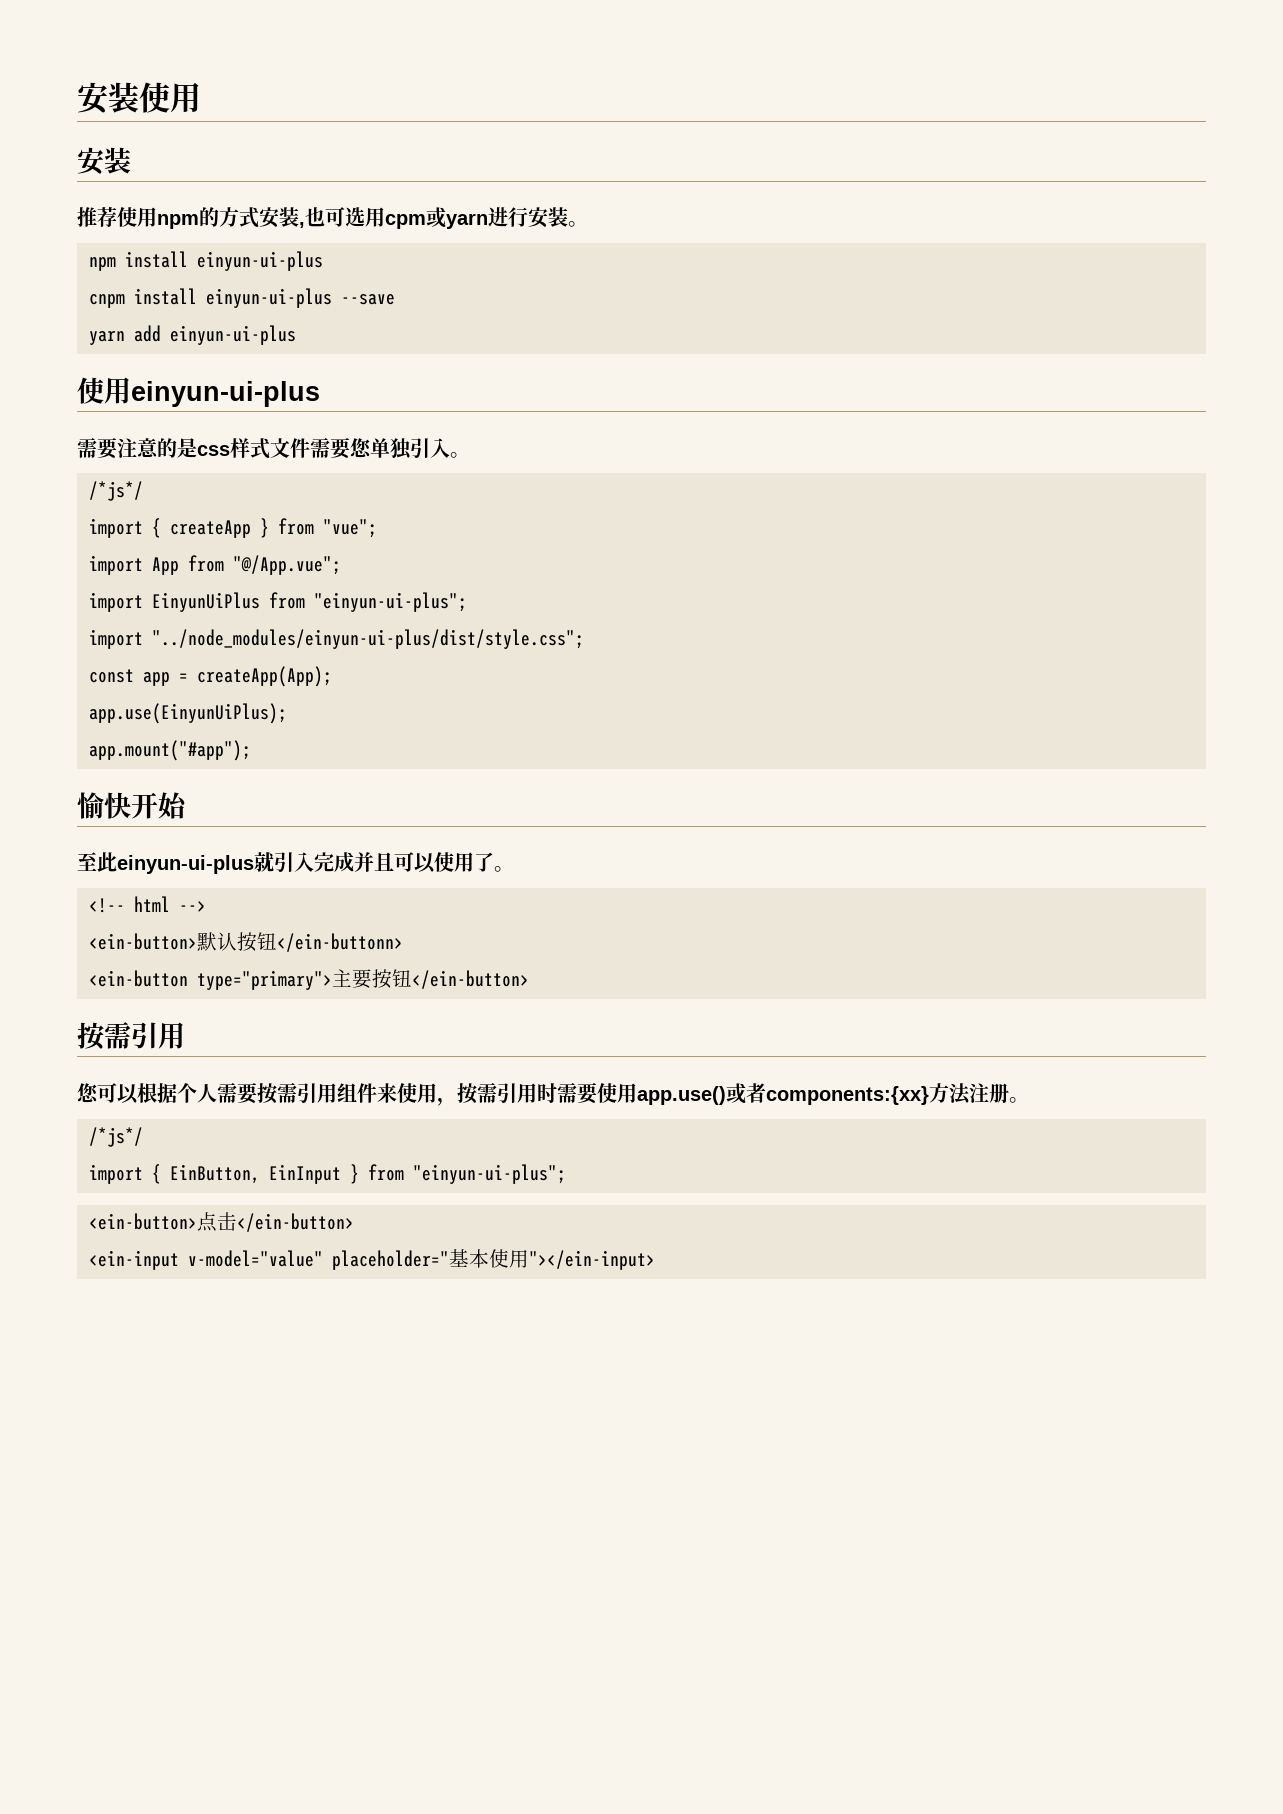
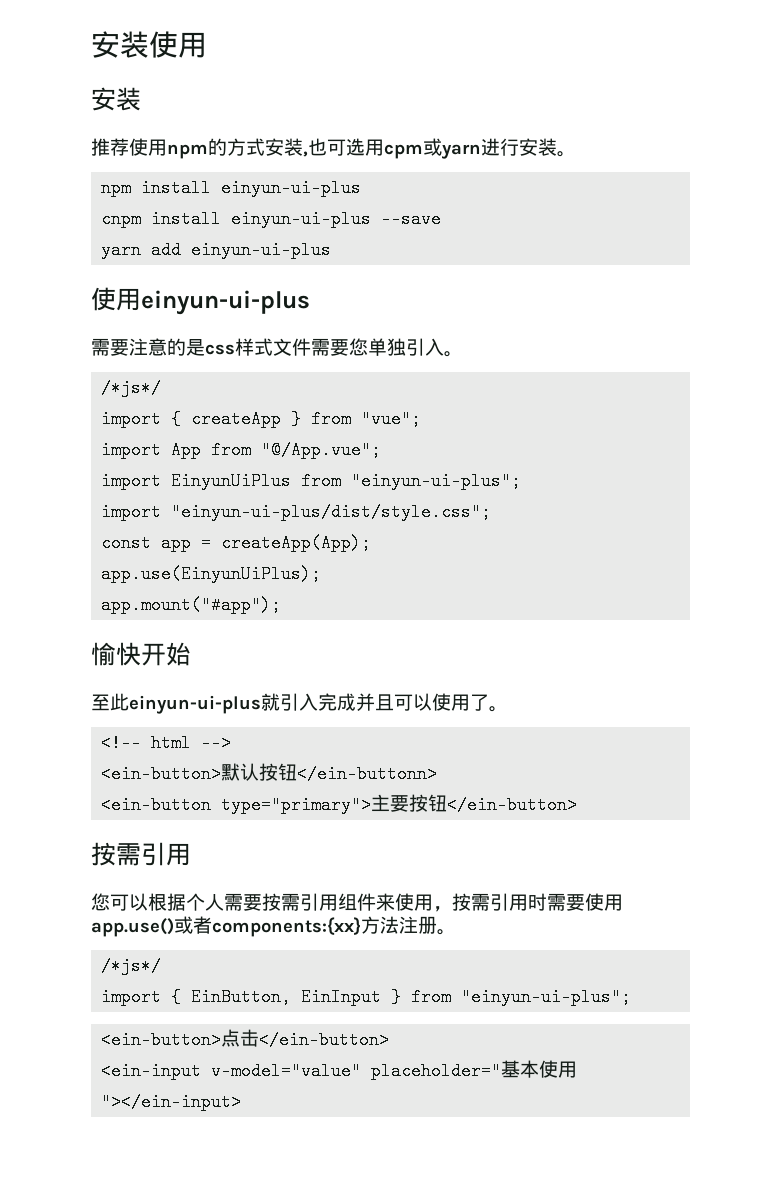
[152,629,584,649] "../node_modules/einyun-ui-plus/dist/style.css"; -> [171,503,492,521] "einyun-ui-plus/dist/style.css";

